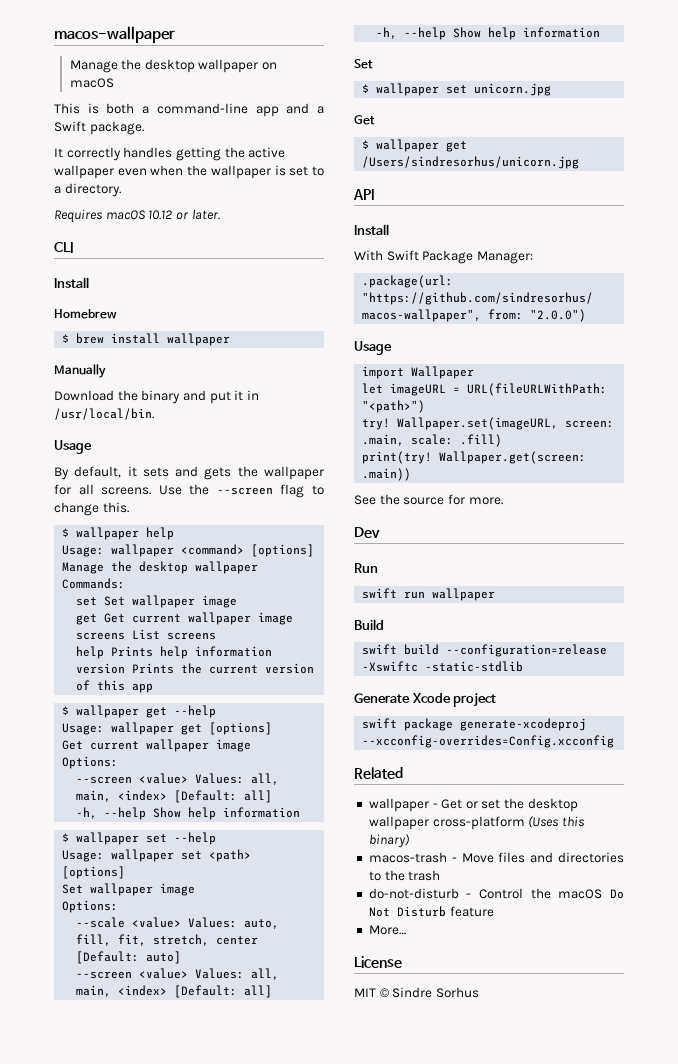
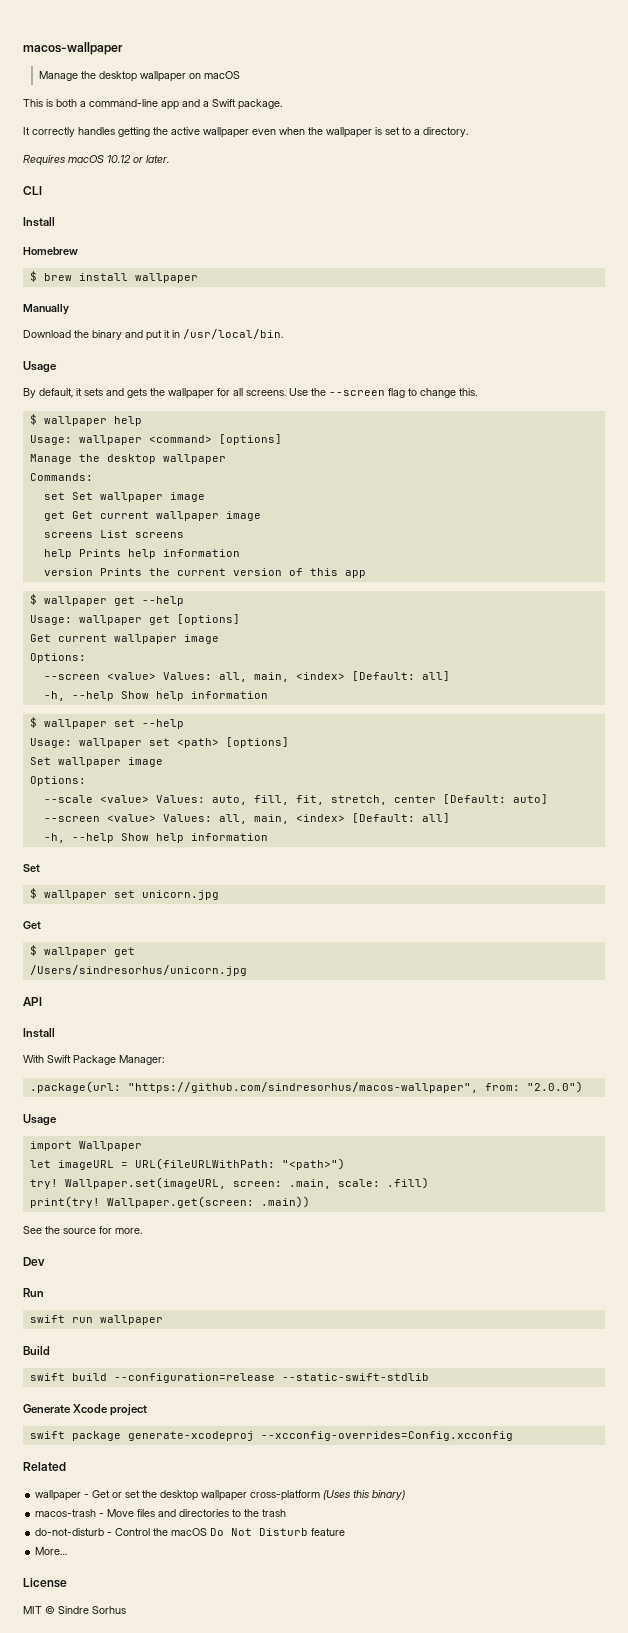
[362,661,524,672] -Xswiftc -static-stdlib -> [281,1373,429,1381] --static-swift-stdlib

